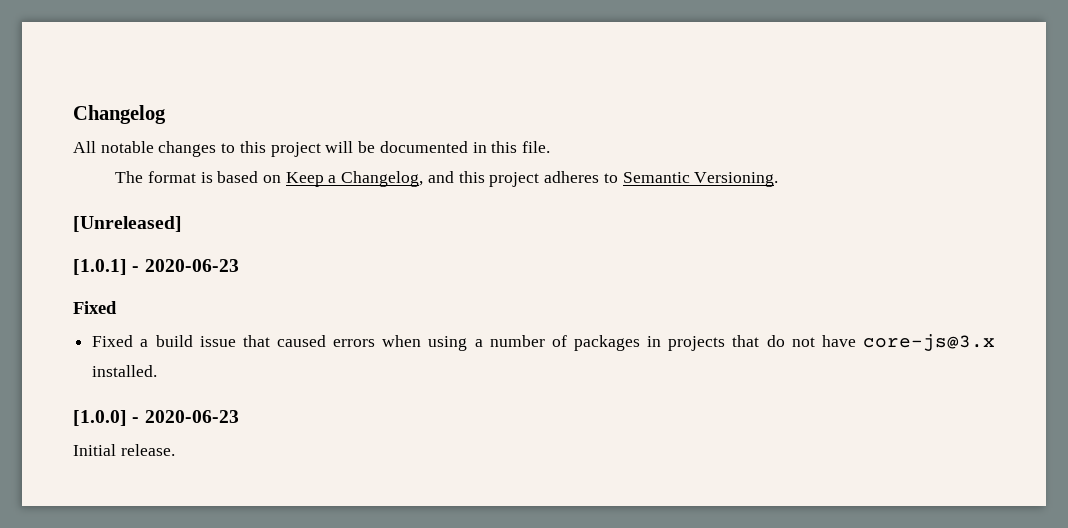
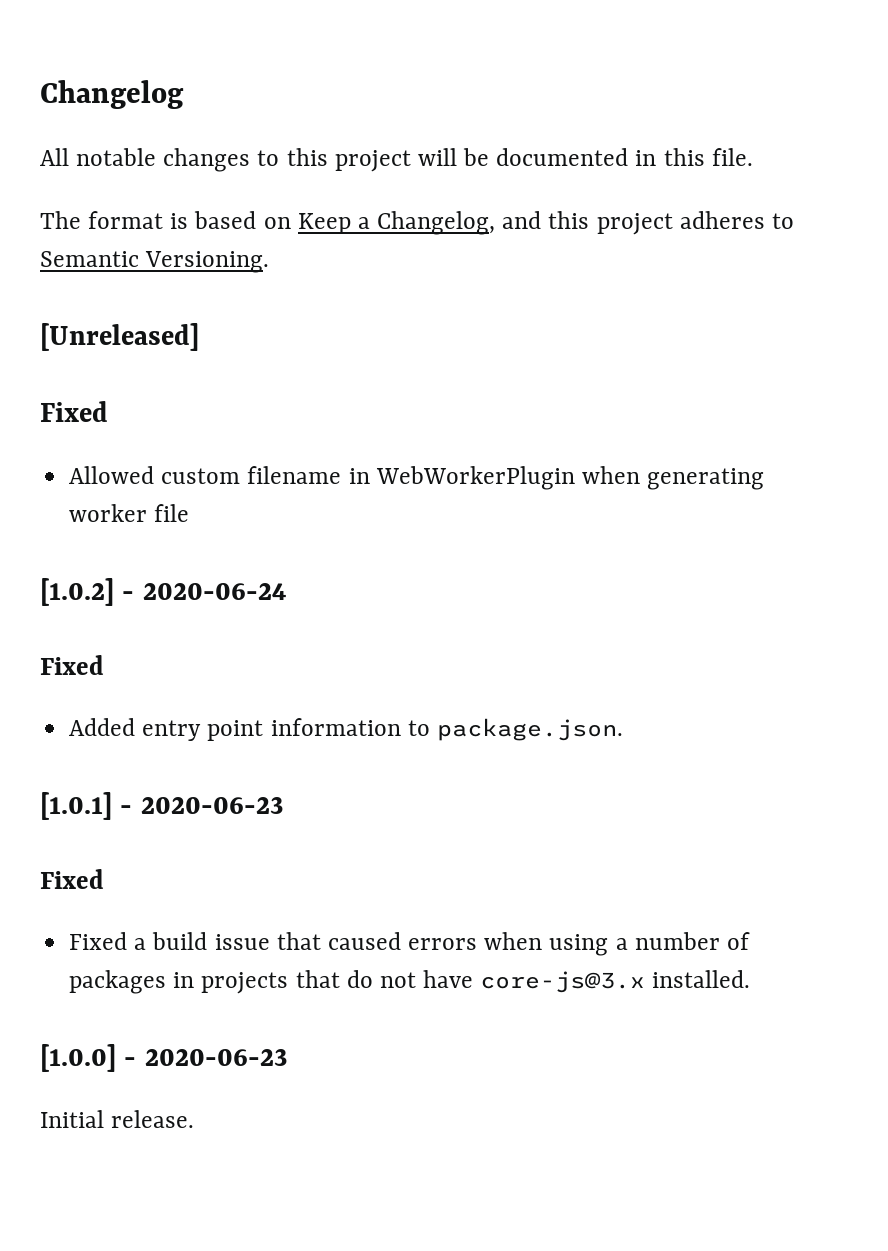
(182, 224) none -> [40,401,108,422] [69,466,765,490] [69,504,190,522] [40,578,286,606] [40,655,104,675] [69,718,623,741] // Fixed // Allowed custom filename in WebWorkerPlugin when generating worker file // [1.0.2] - 2020-06-24 // Fixed // Added entry point information to package.json.

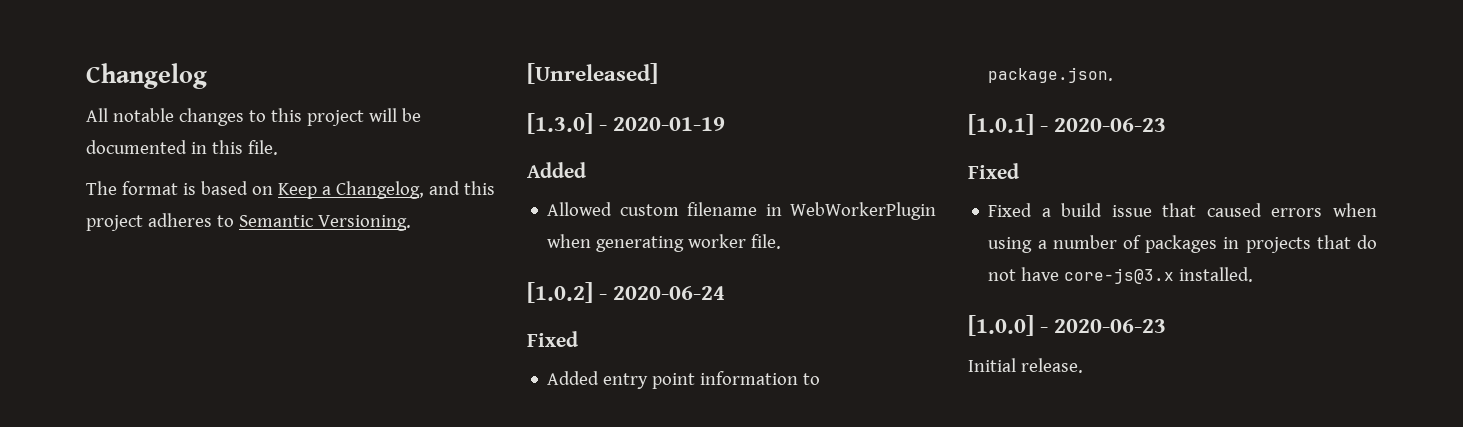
[40,401,108,422] Fixed -> [527,113,726,134] [527,162,586,178] [1.3.0] - 2020-01-19 // Added
[154,504,190,522] file -> [751,234,782,249] file.

